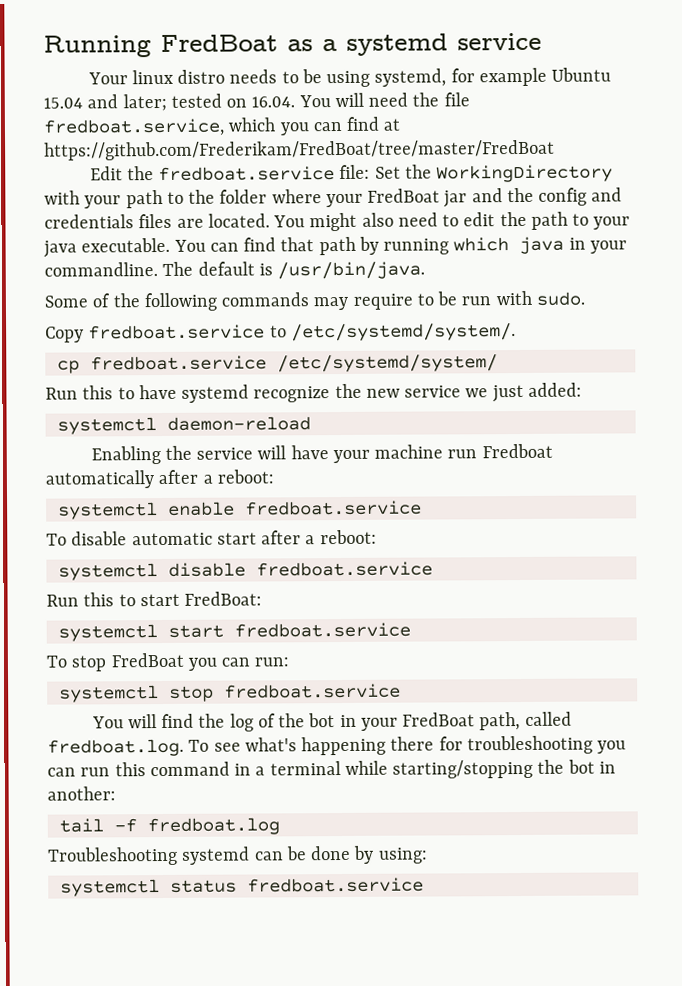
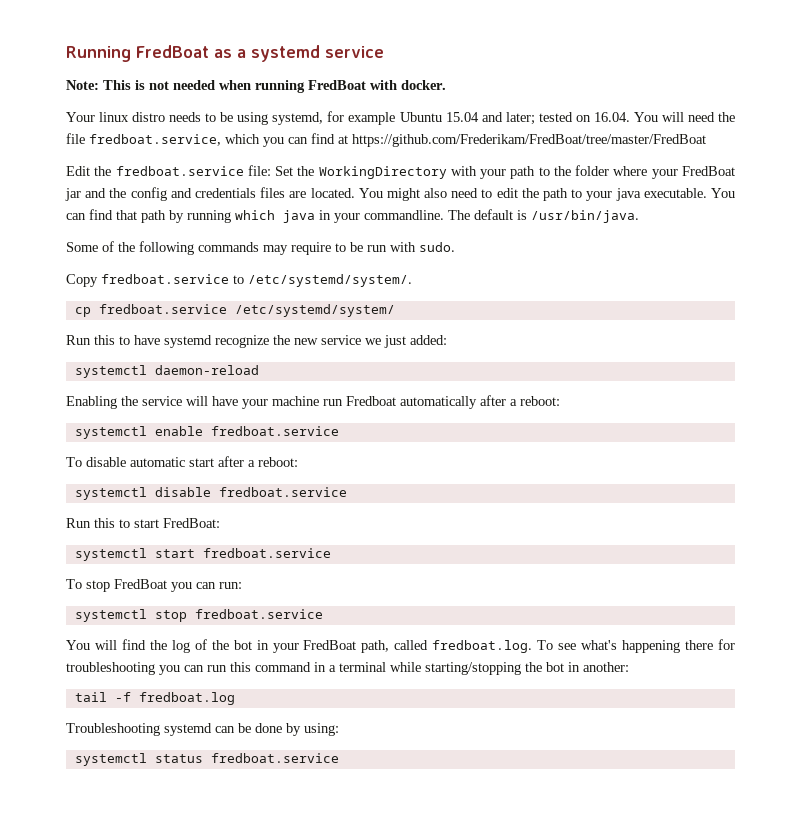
(542, 41) none -> [66,80,446,93] // Note: This is not needed when running FredBoat with docker.

